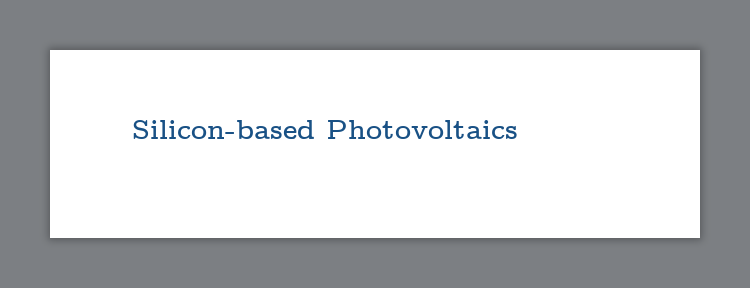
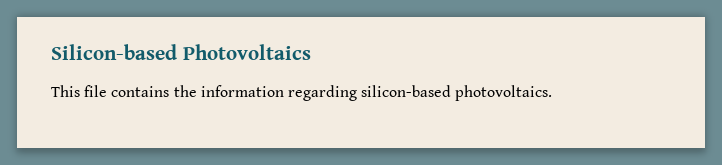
(518, 129) none -> [51,85,553,101] // This file contains the information regarding silicon-based photovoltaics.

